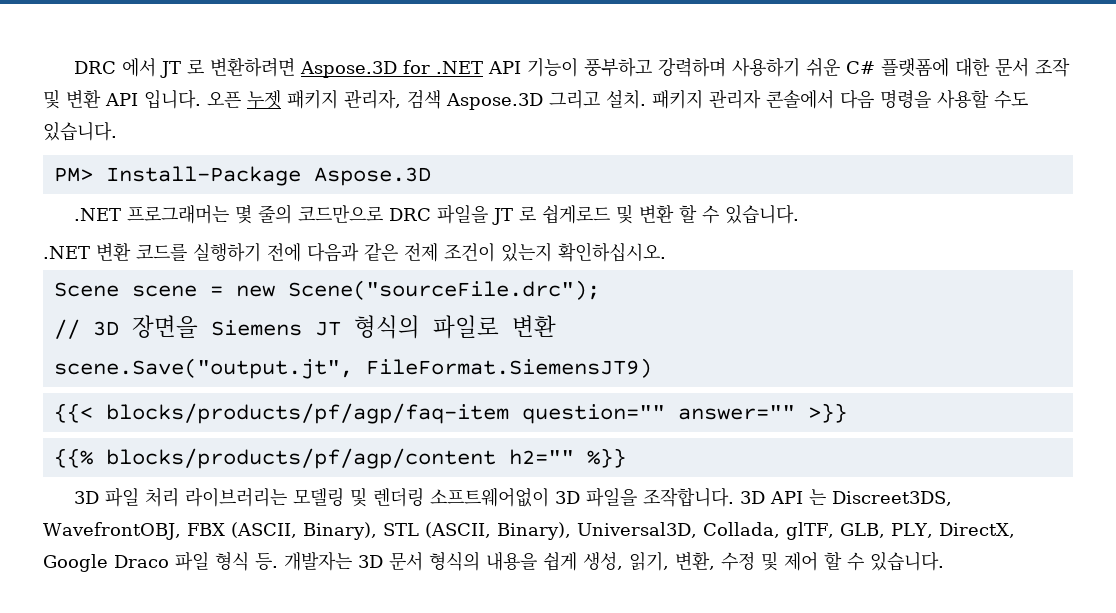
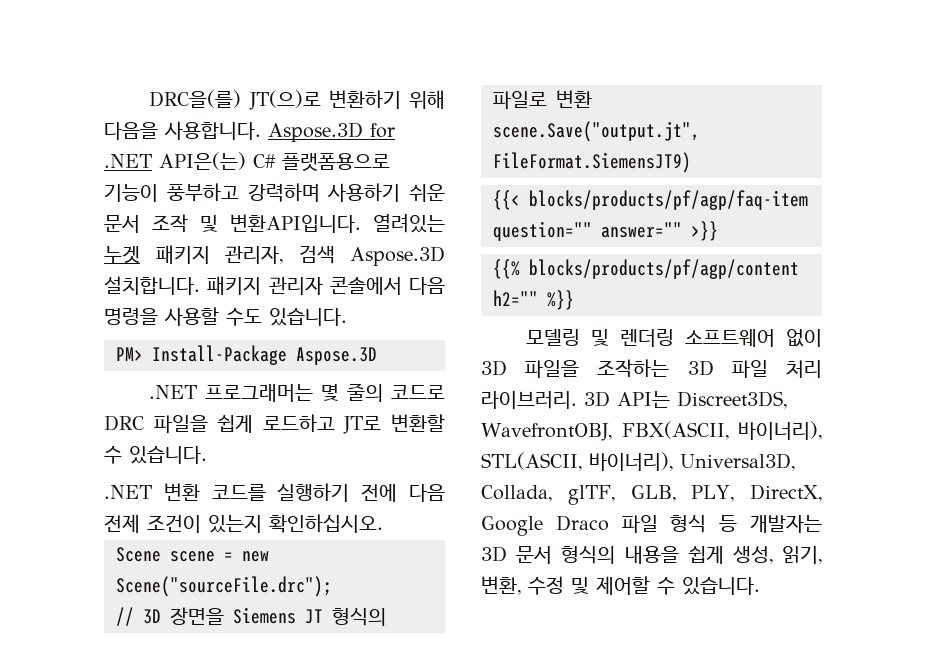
[74,58,522,78] DRC 에서 JT 로 변환하려면 Aspose.3D for .NET API -> [149,90,445,110] [104,121,395,142] [104,152,390,171] DRC을(를) JT(으)로 변환하기 위해 다음을 사용합니다. Aspose.3D for .NET API은(는) C# 플랫폼용으로
[846,58,1071,77] [43,89,281,109] C# 플랫폼에 대한 문서 조작 및 변환 API 입니다. 오픈 누젯 -> [104,213,445,233] [104,246,140,264] 문서 조작 및 변환API입니다. 열려있는 누겟
[549,90,646,109] 그리고 설치. -> [104,276,200,295] 설치합니다.
[298,205,384,223] 코드만으로 -> [391,385,445,399] 코드로
[492,205,698,225] JT 로 쉽게로드 및 변환 할 -> [217,414,445,434] 쉽게 로드하고 JT로 변환할
[307,242,398,262] 다음과 같은 -> [409,484,445,502] 다음
[74,487,953,507] [43,522,571,540] 3D 파일 처리 라이브러리는 모델링 및 렌더링 소프트웨어없이 3D 파일을 조작합니다. 3D API 는 Discreet3DS, WavefrontOBJ, FBX (ASCII, Binary), STL (ASCII, Binary), -> [526,329,822,347] [481,359,822,379] [481,391,787,409] [481,421,822,441] [481,452,673,471] 모델링 및 렌더링 소프트웨어 없이 3D 파일을 조작하는 3D 파일 처리 라이브러리. 3D API는 Discreet3DS, WavefrontOBJ, FBX(ASCII, 바이너리), STL(ASCII, 바이너리),
[255,553,278,570] 등. -> [719,515,738,532] 등
[784,552,842,571] 제어 할 -> [596,576,650,595] 제어할

